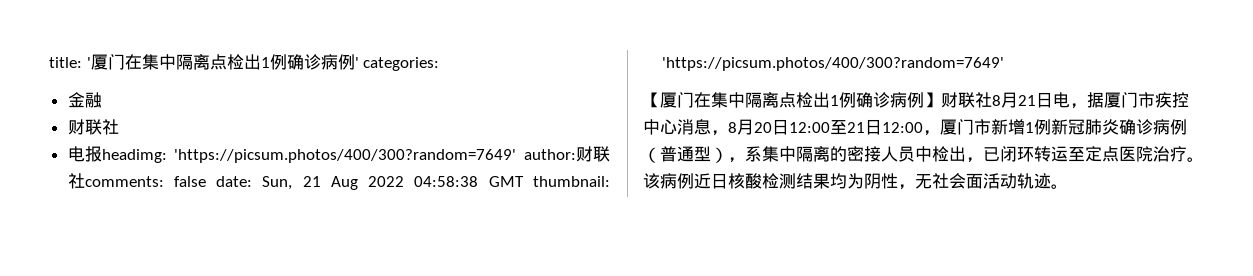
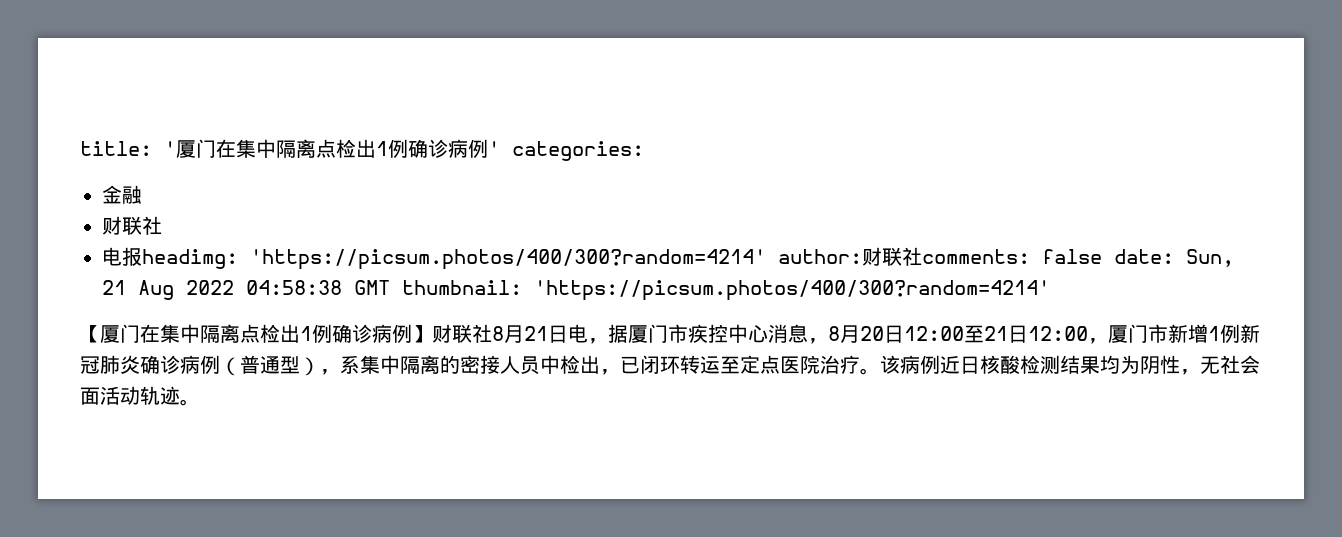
[174,149,517,163] 'https://picsum.photos/400/300?random=7649' -> [250,249,766,270] 'https://picsum.photos/400/300?random=4214'
[661,57,1004,71] 'https://picsum.photos/400/300?random=7649' -> [534,280,1050,301] 'https://picsum.photos/400/300?random=4214'

